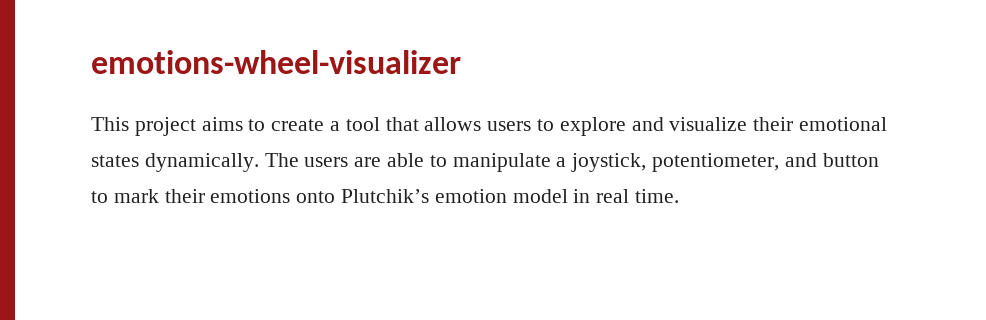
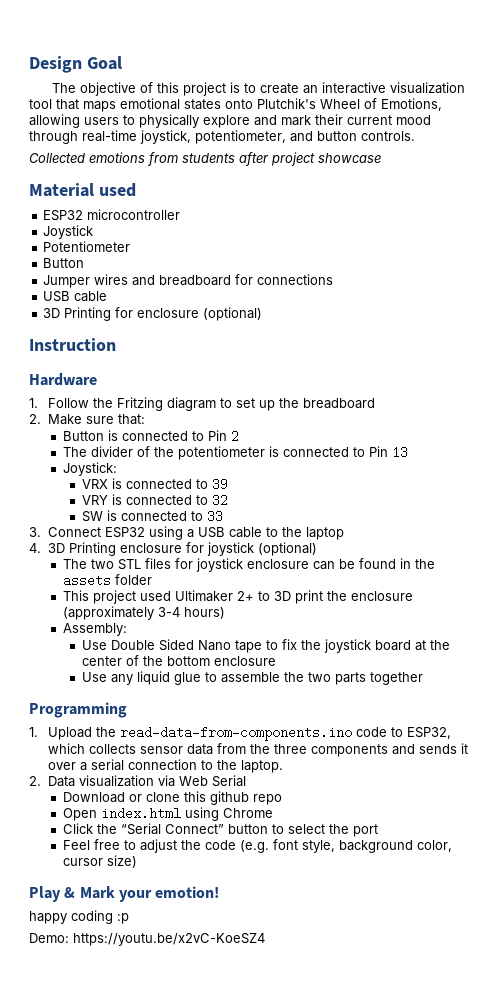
[91,50,461,74] [91,117,482,136] emotions-wheel-visualizer // This project aims to create a tool that allows -> [29,56,122,73] [51,82,465,96] [29,98,442,112] [29,114,80,128] Design Goal // The objective of this project is to create an interactive visualization tool that maps emotional states onto Plutchik's Wheel of Emotions, allowing
(555, 125) none -> [139,114,199,128] physically
[669,117,888,131] [91,153,879,172] [91,189,680,203] visualize their emotional states dynamically. The users are able to manipulate a joystick, potentiometer, and button to mark their emotions onto Plutchik’s emotion model in real time. -> [281,114,431,126] [29,130,415,144] [29,152,381,166] [29,183,136,197] [43,209,181,221] [43,225,94,239] [43,241,131,252] [43,258,85,268] [43,274,334,288] [43,291,108,302] [43,307,263,321] [29,338,116,351] [29,373,97,386] [29,397,376,411] [29,414,146,425] [62,430,239,443] [62,446,408,460] [62,462,117,476] [82,478,229,491] [82,494,229,507] [82,510,224,523] [29,526,345,540] [29,542,318,556] [62,558,435,572] [62,574,152,587] [62,590,413,604] [62,606,225,620] [62,623,127,636] [82,639,451,653] [82,655,277,666] [82,671,424,685] [29,702,127,718] [29,726,452,741] [48,743,469,757] [48,759,284,773] [29,775,247,787] [62,791,282,805] [62,807,273,821] [62,823,378,837] [62,839,452,853] [62,855,137,868] [29,886,220,902] [29,910,129,924] [29,933,265,946] mark their current mood through real-time joystick, potentiometer, and button controls. // Collected emotions from students after project showcase // Material used // ESP32 microcontroller // Joystick // Potentiometer // Button // Jumper wires and breadboard for connections // USB cable // 3D Printing for enclosure (optional) // Instruction // Hardware // 1. Follow the Fritzing diagram to set up the breadboard // 2. Make sure that: // Button is connected to Pin 2 // The divider of the potentiometer is connected to Pin 13 // Joystick: // VRX is connected to 39 // VRY is connected to 32 // SW is connected to 33 // 3. Connect ESP32 using a USB cable to the laptop // 4. 3D Printing enclosure for joystick (optional) // The two STL files for joystick enclosure can be found in the assets folder // This project used Ultimaker 2+ to 3D print the enclosure (approximately 3-4 hours) // Assembly: // Use Double Sided Nano tape to fix the joystick board at the center of the bottom enclosure // Use any liquid glue to assemble the two parts together // Programming // 1. Upload the read-data-from-components.ino code to ESP32, which collects sensor data from the three components and sends it over a serial connection to the laptop. // 2. Data visualization via Web Serial // Download or clone this github repo // Open index.html using Chrome // Click the “Serial Connect” button to select the port // Feel free to adjust the code (e.g. font style, background color, cursor size) // Play & Mark your emotion! // happy coding :p // Demo: https://youtu.be/x2vC-KoeSZ4

